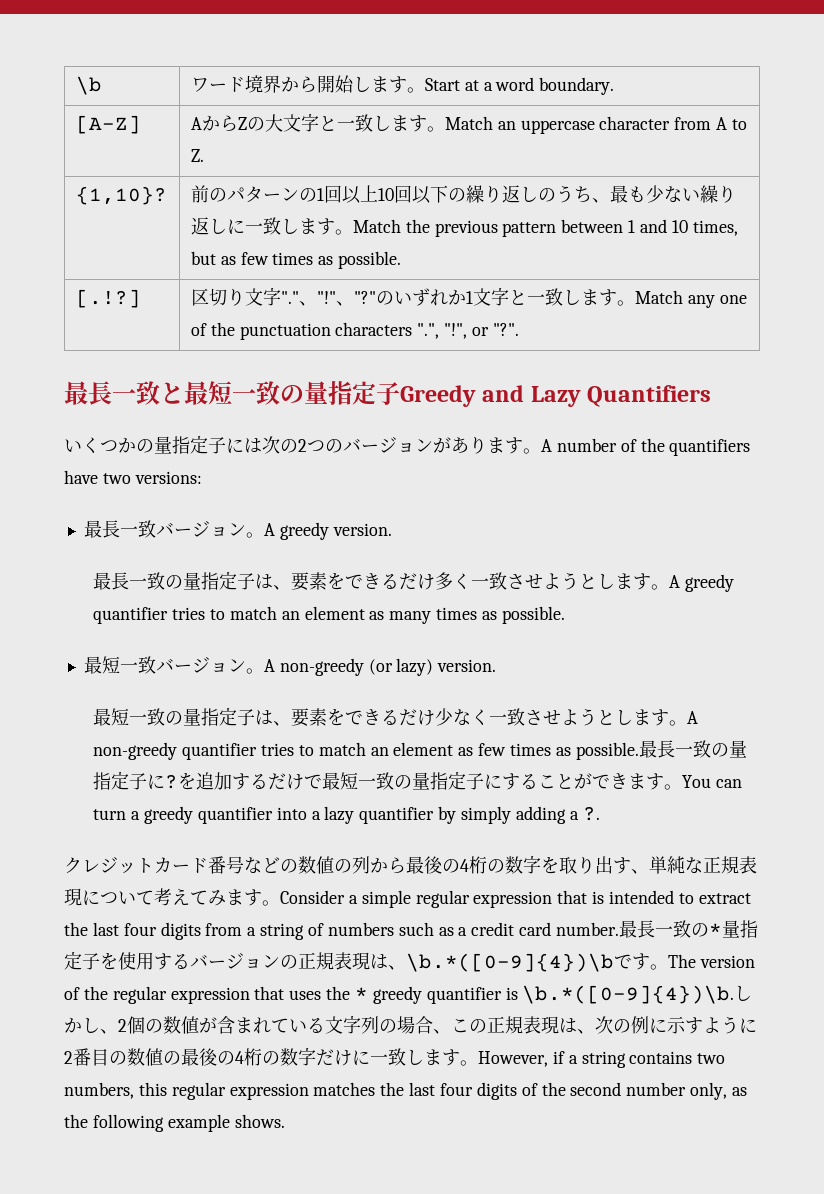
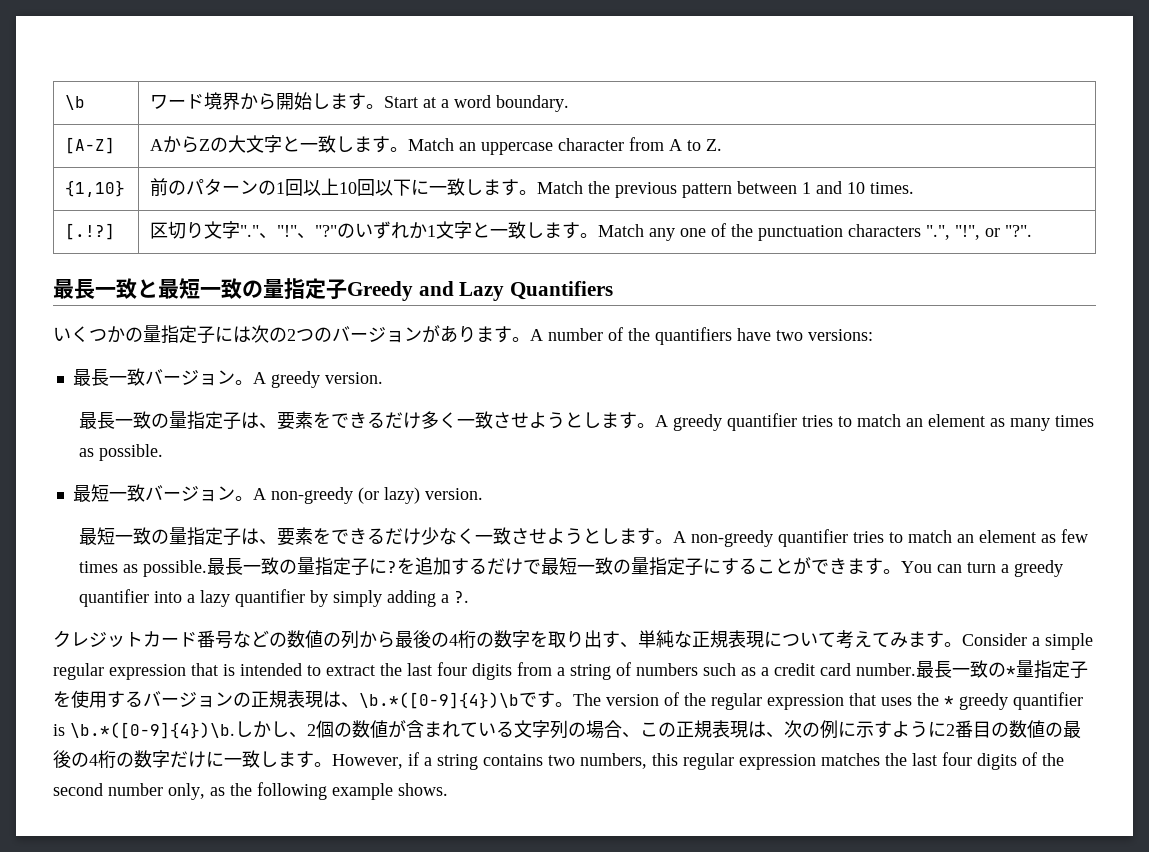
[75,186,167,205] {1,10}? -> [65,180,126,197] {1,10}
[447,185,736,203] [190,217,227,235] の繰り返しのうち、最も少ない繰り返し -> (412, 187) none
[692,220,738,236] [190,251,402,269] times, but as few times as possible. -> [870,182,915,194] times.

